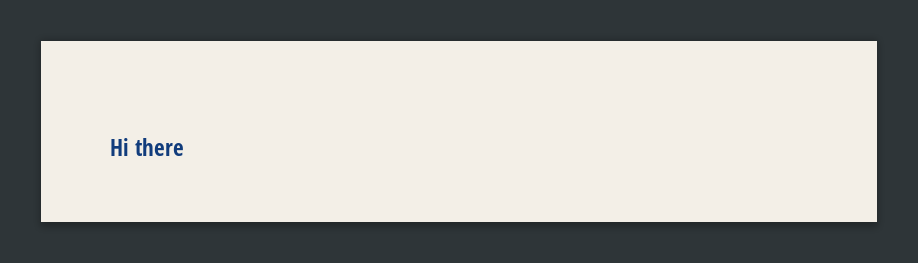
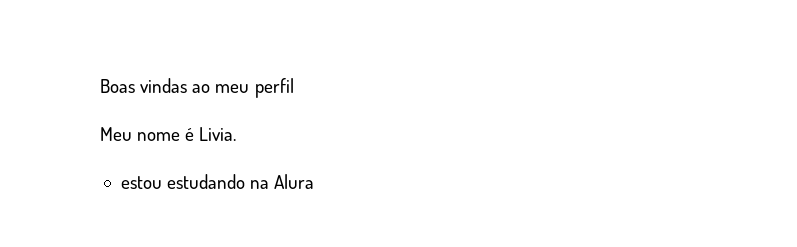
[110,138,185,156] Hi there -> [100,78,294,98] [100,127,237,141] [120,174,315,189] Boas vindas ao meu perfil // Meu nome é Livia. // estou estudando na Alura

